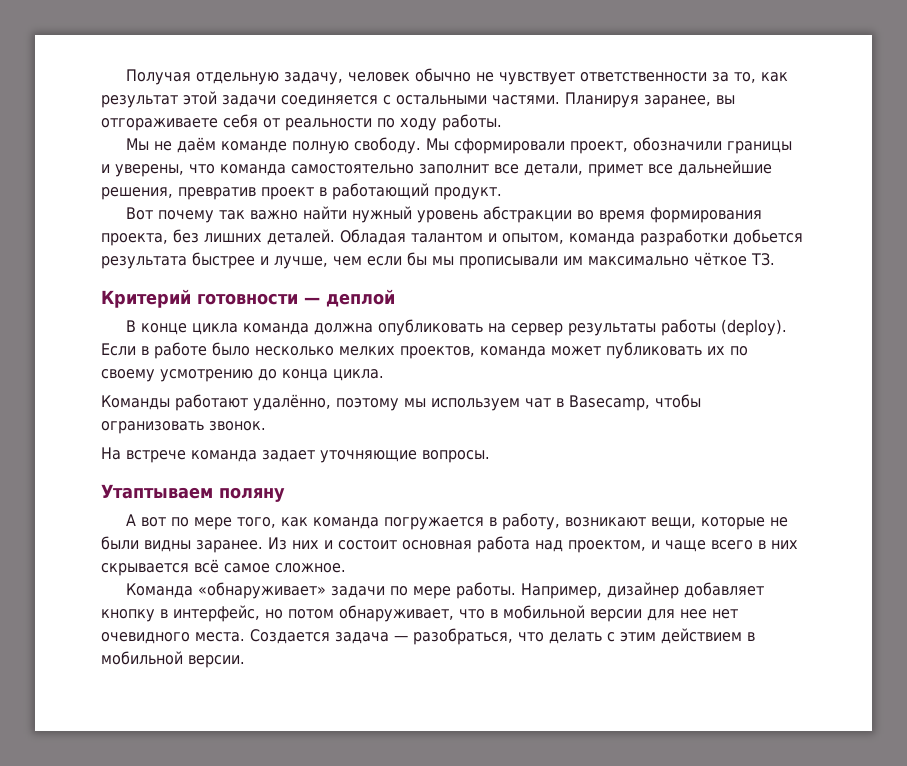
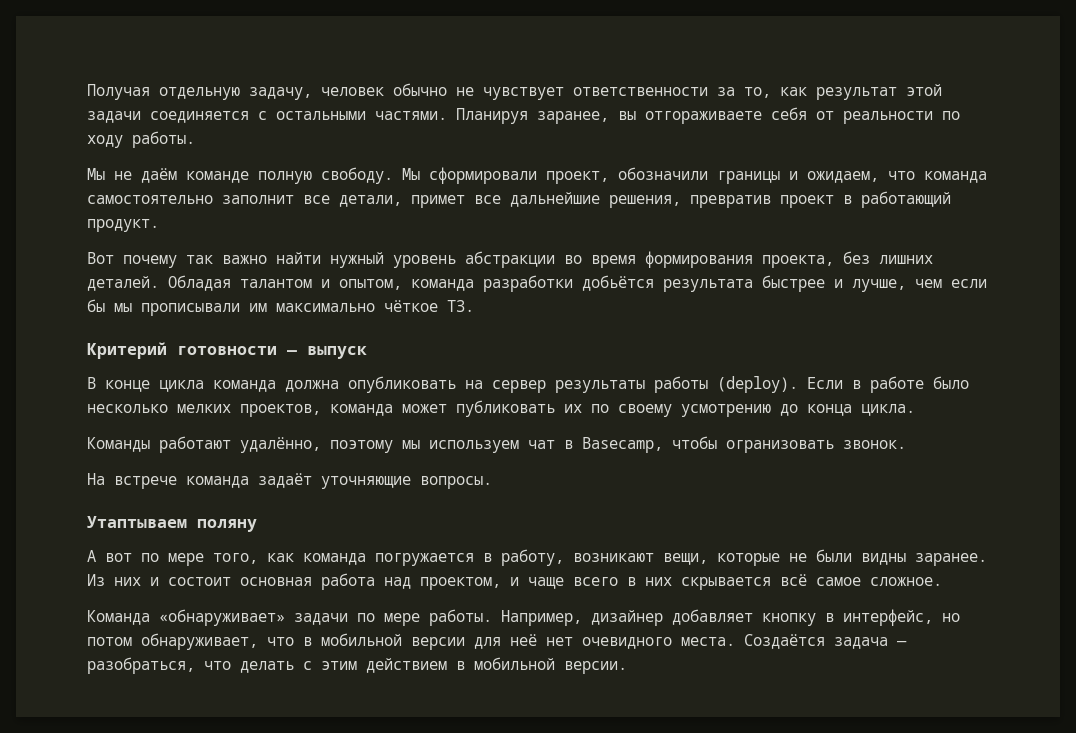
[115,164,184,177] уверены, -> [807,171,879,183] ожидаем,
[733,229,803,245] добьется -> [582,275,654,291] добьётся
[326,289,395,307] деплой -> [307,346,367,359] выпуск
[262,450,315,462] задает -> [258,473,312,488] задаёт
[680,609,707,619] нее -> [510,634,537,646] неё
[250,629,330,644] Создается -> [744,634,825,649] Создаётся

